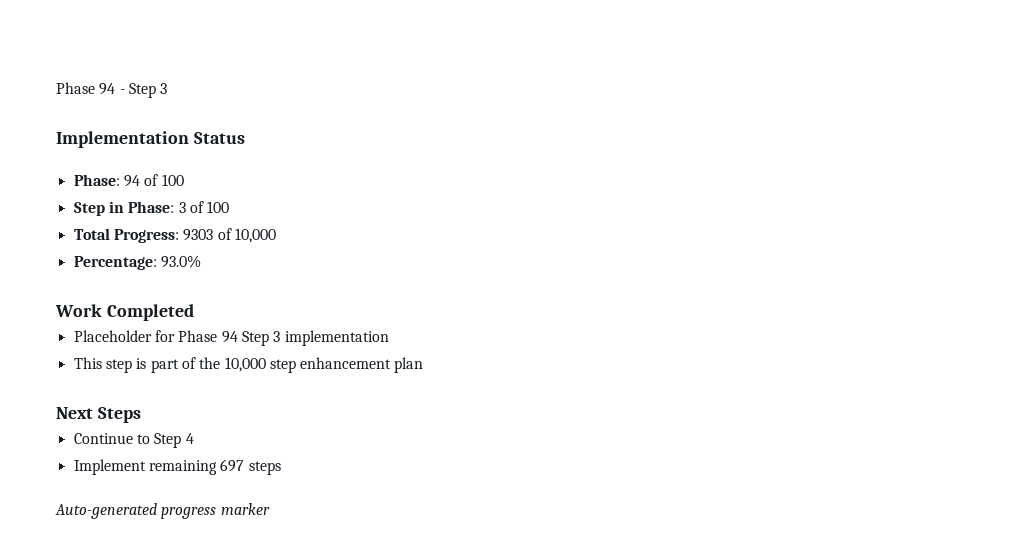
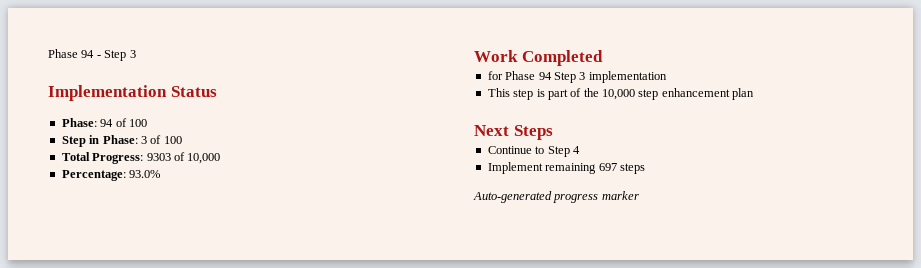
[73,330,152,342] Placeholder -> (603, 58) none

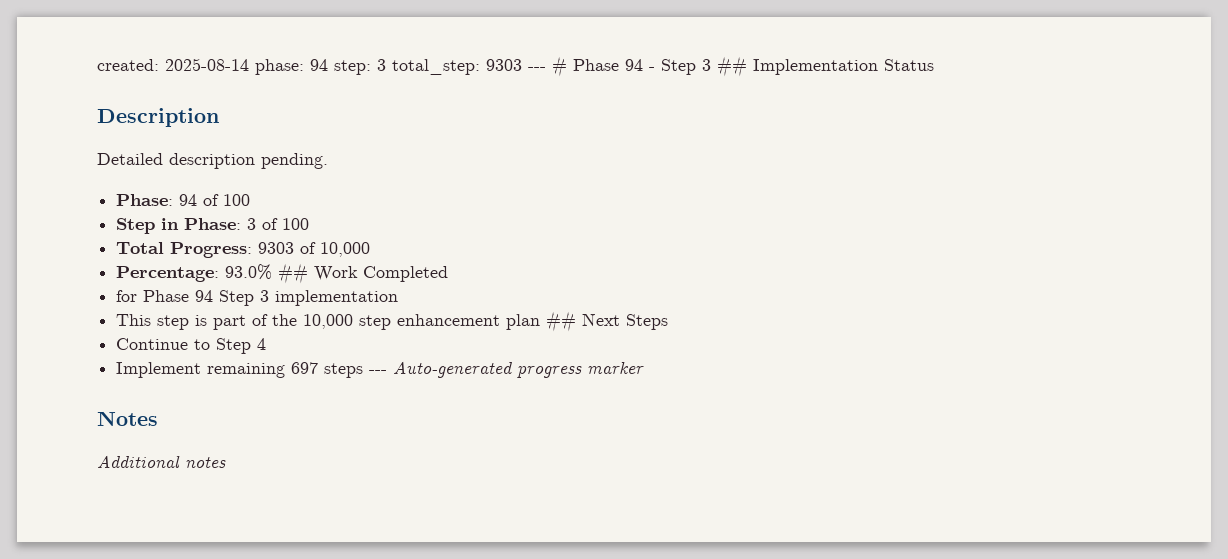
(48, 53) none -> [97,56,567,77] created: 2025-08-14 phase: 94 step: 3 total_step: 9303 --- #
(136, 54) // -> [717,56,747,77] ##
(217, 91) none -> [97,108,219,127] [97,153,328,169] // Description // Detailed description pending.
(161, 174) // -> [278,263,309,284] ##
(755, 94) // -> [546,311,577,332] ##
(645, 168) // -> [369,370,388,374] ---
(639, 195) none -> [97,411,158,426] [97,455,226,468] // Notes // Additional notes

